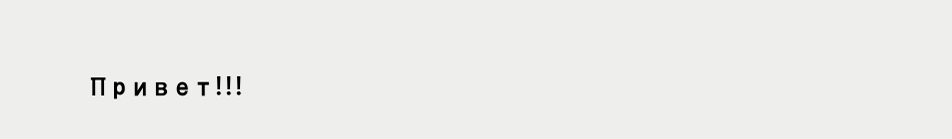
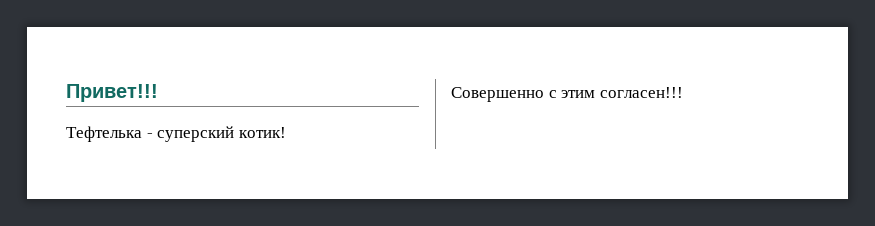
(245, 87) none -> [66,126,286,142] [451,87,683,102] // Тефтелька - суперский котик! // Совершенно с этим согласен!!!

